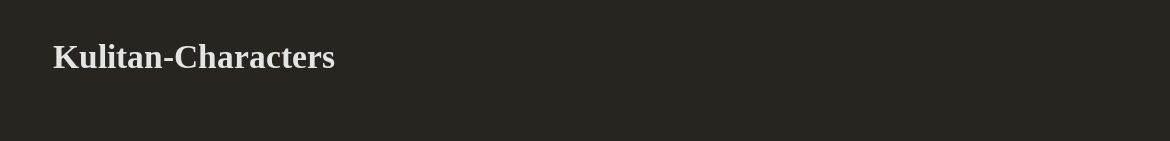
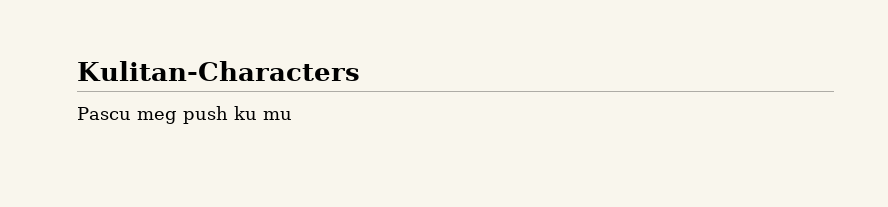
(335, 56) none -> [77,106,292,124] // Pascu meg push ku mu

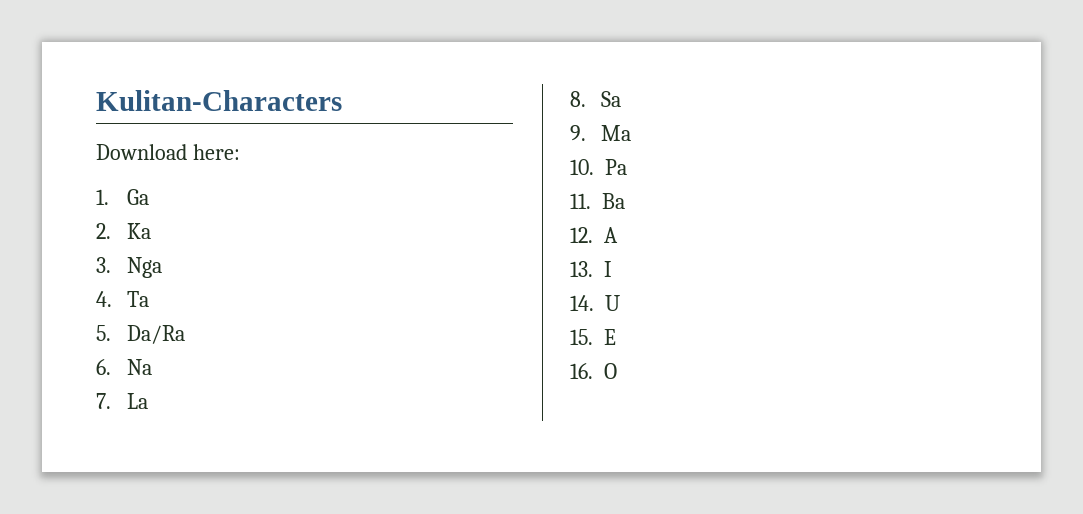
[77,106,292,124] Pascu meg push ku mu -> [96,144,240,160] [96,189,150,205] [96,223,152,239] [96,257,163,278] [96,291,150,307] [96,325,186,344] [96,359,153,375] [96,393,149,409] [570,91,622,107] [570,125,632,141] [570,159,627,175] [570,193,625,209] [570,227,618,243] [570,261,612,277] [570,295,620,311] [570,329,616,345] [570,363,617,379] Download here: // 1. Ga // 2. Ka // 3. Nga // 4. Ta // 5. Da/Ra // 6. Na // 7. La // 8. Sa // 9. Ma // 10. Pa // 11. Ba // 12. A // 13. I // 14. U // 15. E // 16. O

